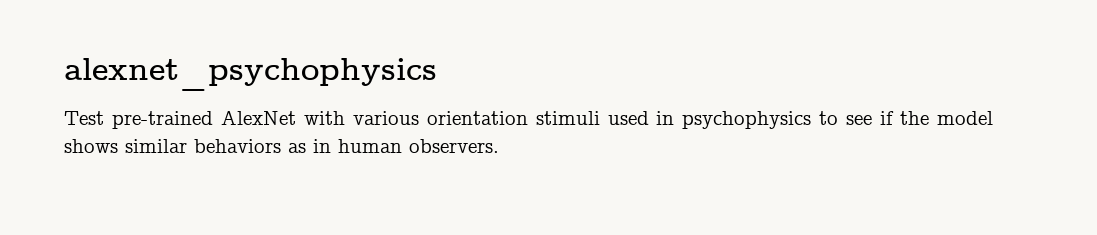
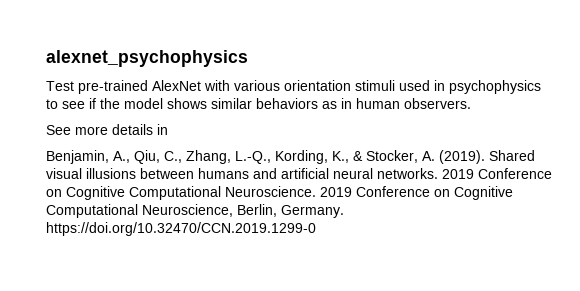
(499, 146) none -> [46,124,168,135] [46,150,535,164] [46,168,552,179] [46,186,513,200] [46,204,344,218] [46,222,316,236] // See more details in // Benjamin, A., Qiu, C., Zhang, L.-Q., Kording, K., & Stocker, A. (2019). Shared visual illusions between humans and artificial neural networks. 2019 Conference on Cognitive Computational Neuroscience. 2019 Conference on Cognitive Computational Neuroscience, Berlin, Germany. https://doi.org/10.32470/CCN.2019.1299-0

